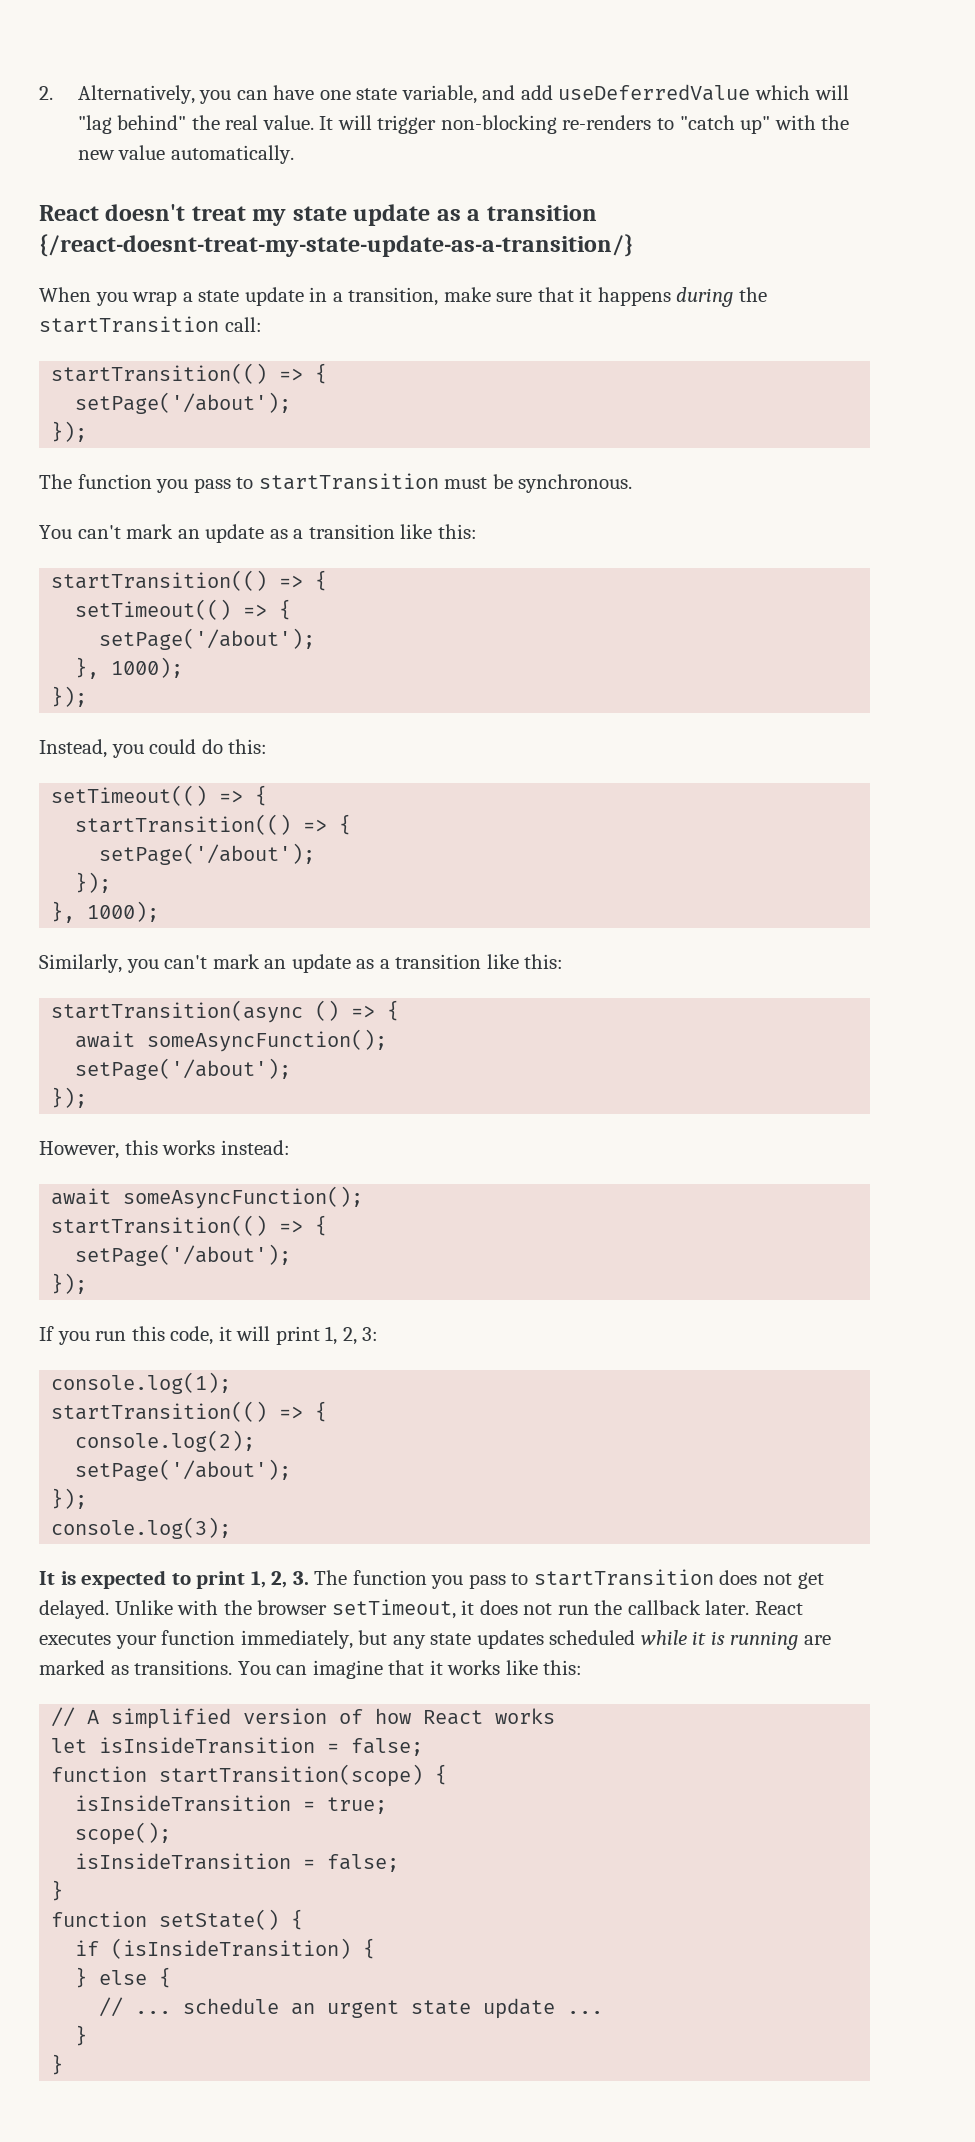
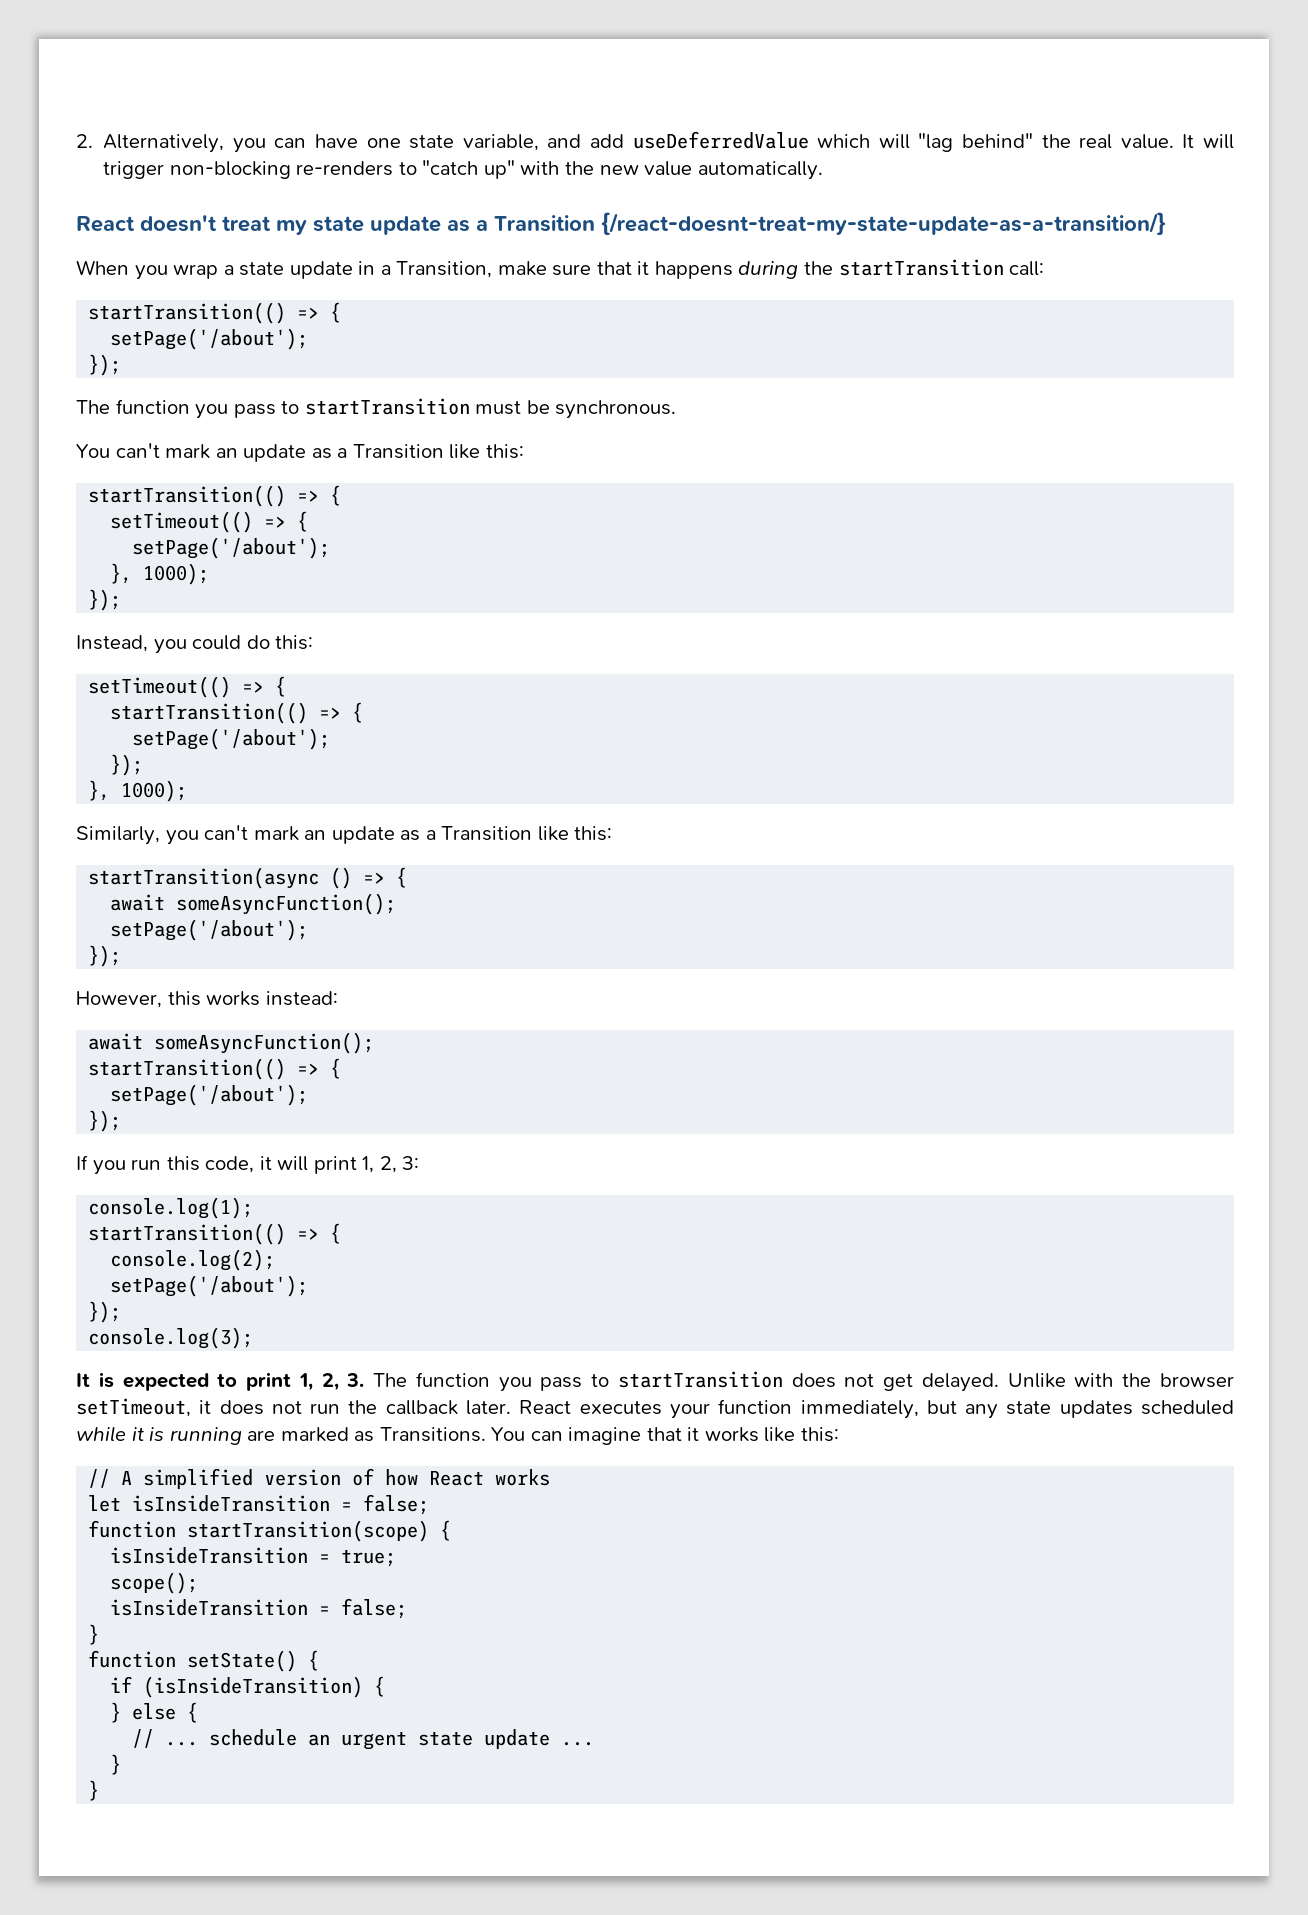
[486,205,597,221] transition -> [494,215,595,232] Transition
[348,287,439,306] transition, -> [396,261,493,278] Transition,
[308,524,395,539] transition -> [352,444,444,459] Transition
[395,954,482,969] transition -> [441,826,533,841] Transition
[134,1660,233,1675] transitions. -> [379,1427,486,1442] Transitions.

